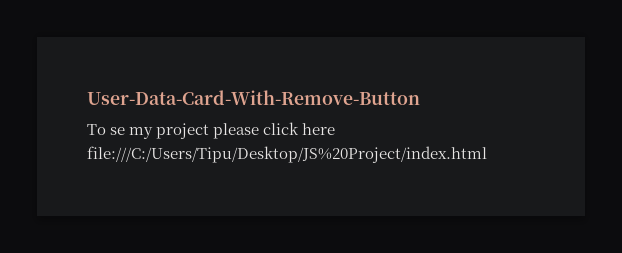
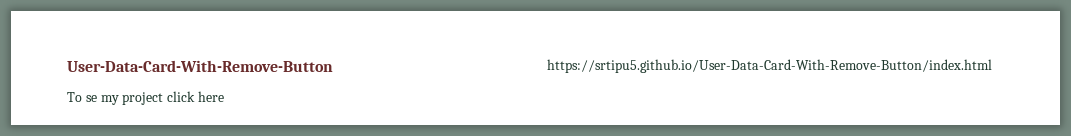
[213,123,260,139] please -> (164, 98) none
[87,146,487,163] file:///C:/Users/Tipu/Desktop/JS%20Project/index.html -> [547,59,992,73] https://srtipu5.github.io/User-Data-Card-With-Remove-Button/index.html

